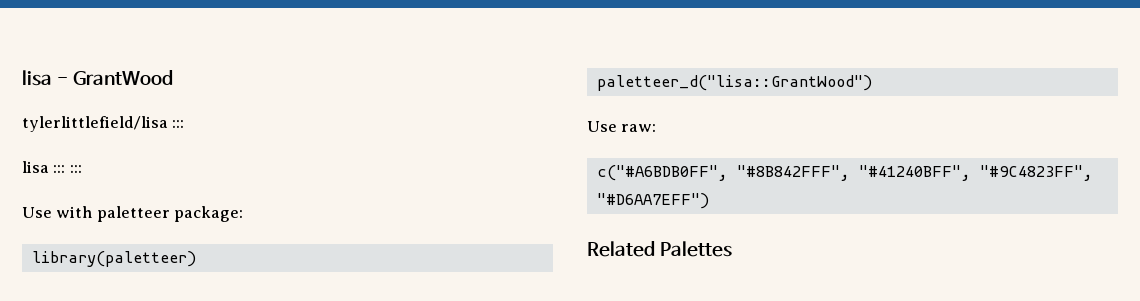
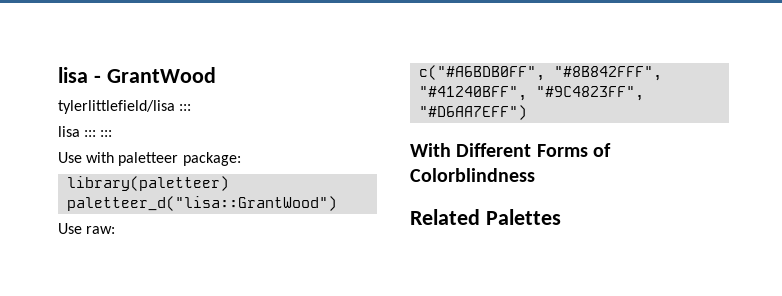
(709, 201) none -> [410,143,611,157] [410,168,535,182] // With Different Forms of Colorblindness

